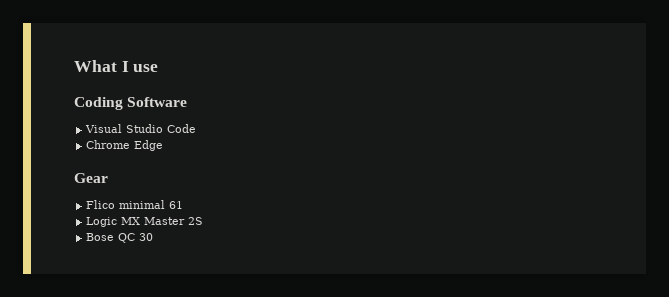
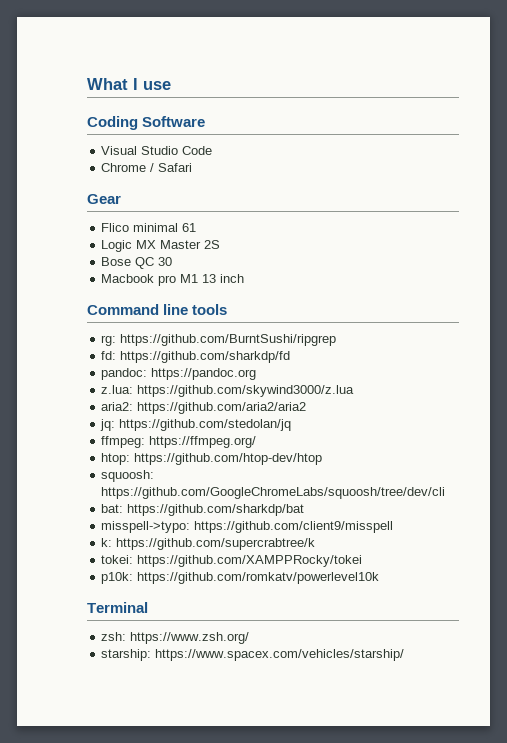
[134,140,164,151] Edge -> [150,163,193,172] / Safari
(154, 237) none -> [101,274,245,286] [87,304,228,315] [101,334,337,346] [101,351,291,363] [101,368,257,380] [101,385,355,397] [101,402,307,414] [100,419,292,431] [101,436,257,448] [101,453,323,465] [101,470,155,482] [101,487,446,499] [101,504,305,516] [101,521,394,533] [101,538,316,550] [101,555,363,567] [101,572,380,584] [87,602,148,613] [101,632,250,644] [101,649,405,661] // Macbook pro M1 13 inch // Command line tools // rg: https://github.com/BurntSushi/ripgrep // fd: https://github.com/sharkdp/fd // pandoc: https://pandoc.org // z.lua: https://github.com/skywind3000/z.lua // aria2: https://github.com/aria2/aria2 // jq: https://github.com/stedolan/jq // ffmpeg: https://ffmpeg.org/ // htop: https://github.com/htop-dev/htop // squoosh: https://github.com/GoogleChromeLabs/squoosh/tree/dev/cli // bat: https://github.com/sharkdp/bat // misspell->typo: https://github.com/client9/misspell // k: https://github.com/supercrabtree/k // tokei: https://github.com/XAMPPRocky/tokei // p10k: https://github.com/romkatv/powerlevel10k // Terminal // zsh: https://www.zsh.org/ // starship: https://www.spacex.com/vehicles/starship/

